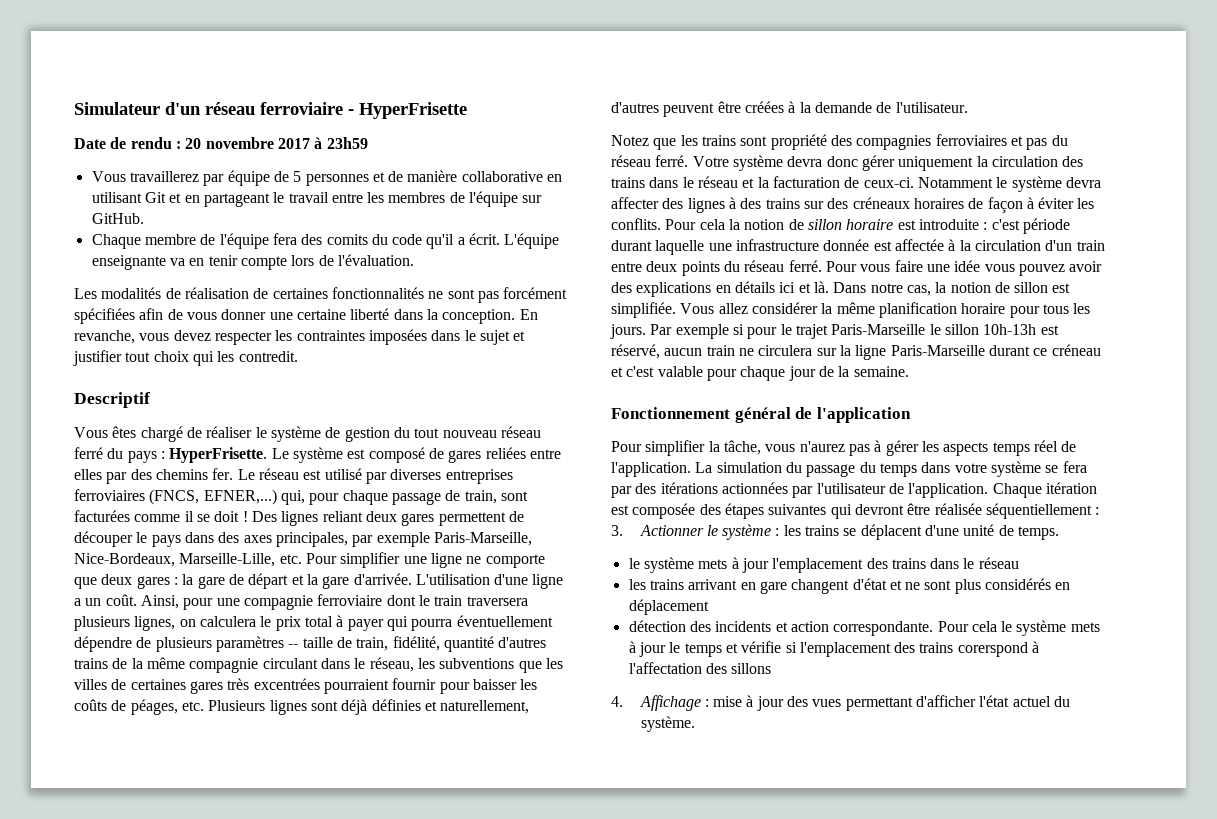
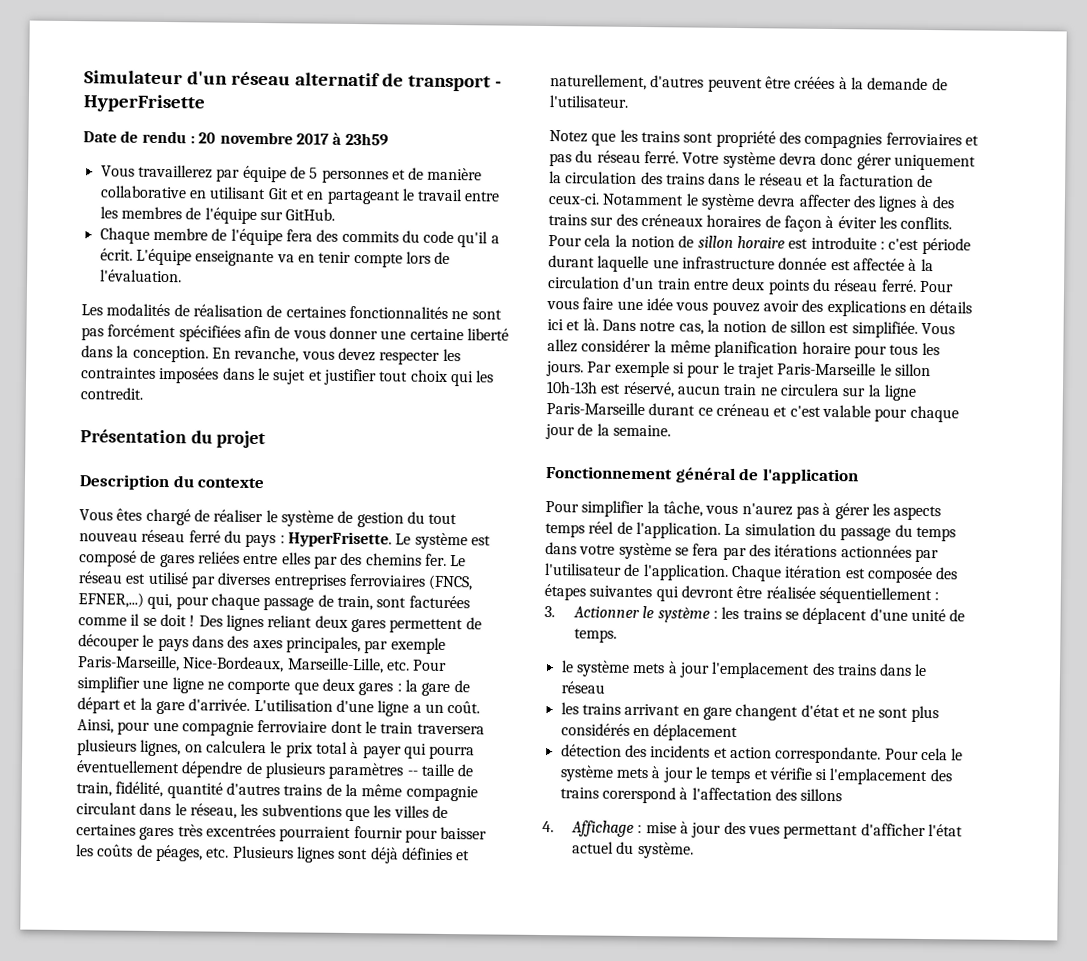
[260,102,343,115] ferroviaire -> [294,72,491,92] alternatif de transport
[326,234,368,245] comits -> [341,230,399,243] commits
[74,392,150,408] Descriptif -> [80,429,267,449] [79,474,266,491] Présentation du projet // Description du contexte

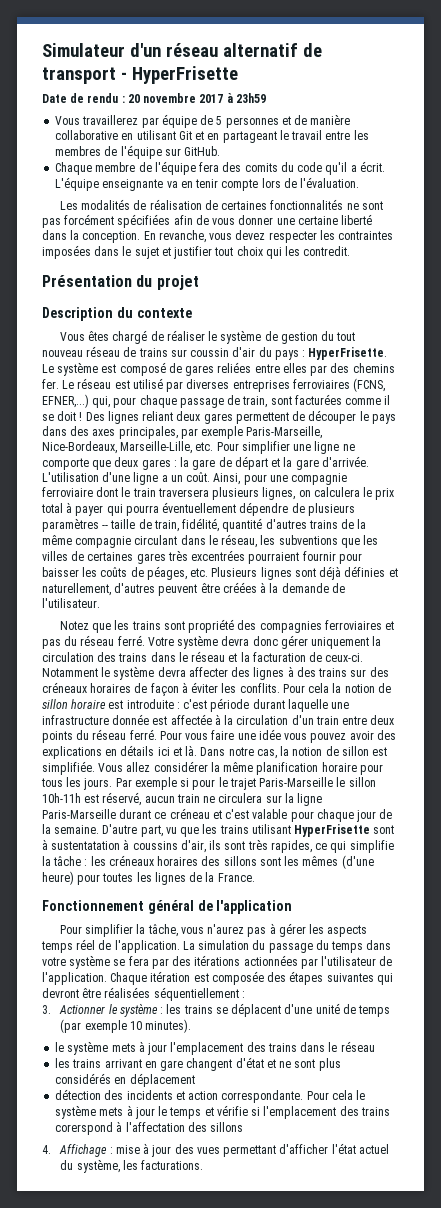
[341,230,399,243] commits -> [244,163,278,172] comits
[188,530,221,543] ferré -> [123,347,256,357] de trains sur coussin d'air
[428,574,474,591] (FNCS, -> [353,378,386,392] (FCNS,
[546,381,598,394] 10h-13h -> [42,793,81,803] 10h-11h
(671, 430) none -> [102,824,395,837] [42,839,394,853] [42,855,374,869] [42,871,255,885] D'autre part, vu que les trains utilisant HyperFrisette sont à sustentatation à coussins d'air, ils sont très rapides, ce qui simplifie la tâche : les créneaux horaires des sillons sont les mêmes (d'une heure) pour toutes les lignes de la France.
[765,586,816,599] réalisée -> [104,987,151,998] réalisées
[574,628,618,643] temps. -> [358,1005,391,1017] [60,1019,192,1033] temps (par exemple 10 minutes).
[637,842,694,859] système. -> [76,1159,204,1173] système, les facturations.

